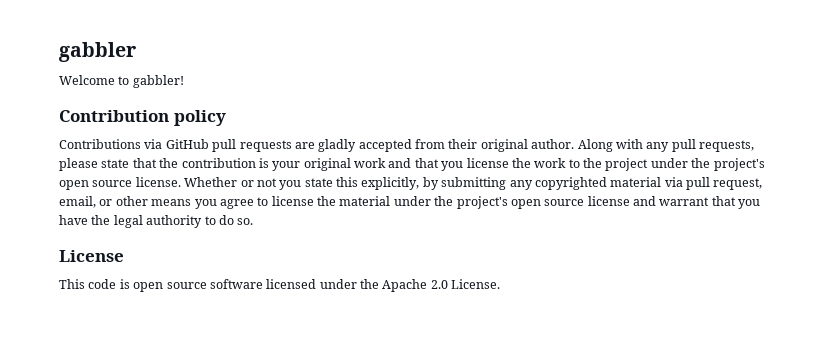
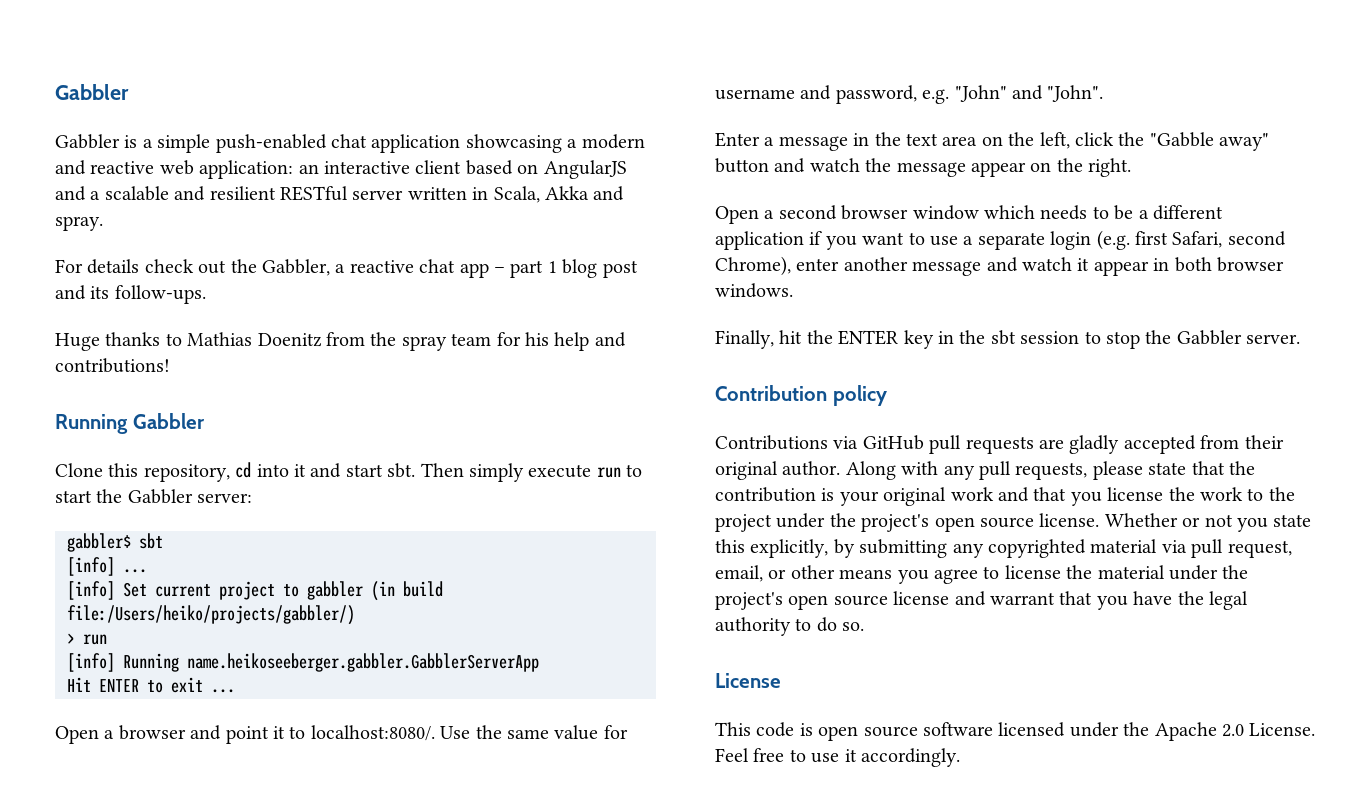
[59,42,136,62] [59,75,184,88] gabbler // Welcome to gabbler! -> [55,84,129,100] [55,134,645,153] [55,160,627,179] [55,186,625,203] [55,216,103,231] [55,259,638,278] [55,285,206,304] [55,332,626,351] [55,358,170,373] [55,413,205,434] [55,462,643,482] [55,489,253,504] [67,533,163,552] [67,557,147,576] [67,581,443,601] [67,605,355,625] [67,633,107,645] [67,653,539,672] [67,677,235,693] [55,725,628,744] [715,85,1104,104] [715,132,1270,151] [715,158,1132,177] [715,205,1223,224] [715,230,1286,250] [715,256,1284,276] [715,283,793,298] [715,330,1301,349] Gabbler // Gabbler is a simple push-enabled chat application showcasing a modern and reactive web application: an interactive client based on AngularJS and a scalable and resilient RESTful server written in Scala, Akka and spray. // For details check out the Gabbler, a reactive chat app – part 1 blog post and its follow-ups. // Huge thanks to Mathias Doenitz from the spray team for his help and contributions! // Running Gabbler // Clone this repository, cd into it and start sbt. Then simply execute run to start the Gabbler server: // gabbler$ sbt // [info] ... // [info] Set current project to gabbler (in build file:/Users/heiko/projects/gabbler/) // > run // [info] Running name.heikoseeberger.gabbler.GabblerServerApp // Hit ENTER to exit ... // Open a browser and point it to localhost:8080/. Use the same value for username and password, e.g. "John" and "John". // Enter a message in the text area on the left, click the "Gabble away" button and watch the message appear on the right. // Open a second browser window which needs to be a different application if you want to use a separate login (e.g. first Safari, second Chrome), enter another message and watch it appear in both browser windows. // Finally, hit the ENTER key in the sbt session to stop the Gabbler server.
(501, 284) none -> [715,748,960,767] Feel free to use it accordingly.

